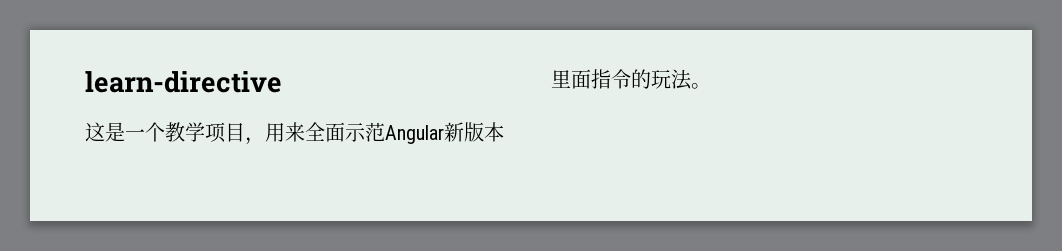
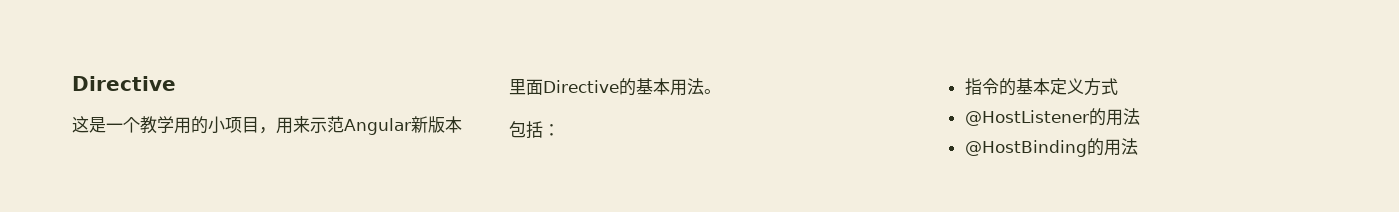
[85,71,282,93] learn-directive -> [72,76,176,91] Directive
(205, 132) none -> [174,116,225,134] 用的小
[305,122,345,142] 全面 -> (310, 124) none
[591,69,711,90] 指令的玩法。 -> [543,78,721,96] [509,121,560,138] [964,78,1118,96] [964,108,1140,126] [964,138,1138,157] Directive的基本用法。 // 包括： // 指令的基本定义方式 // @HostListener的用法 // @HostBinding的用法

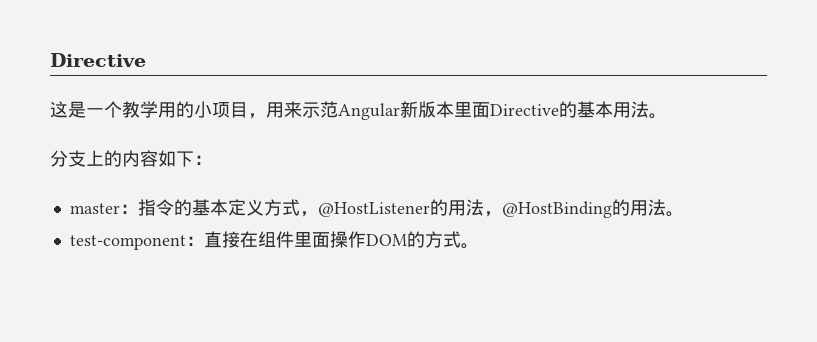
[509,121,543,138] 包括 -> [50,150,194,167] 分支上的内容如下
(560, 130) none -> [69,203,138,214] master：
(1118, 86) // -> [299,211,318,217] ，
(1140, 116) // -> [483,211,502,217] ，
(1138, 146) none -> [665,211,684,217] [69,231,479,250] 。 // test-component：直接在组件里面操作DOM的方式。

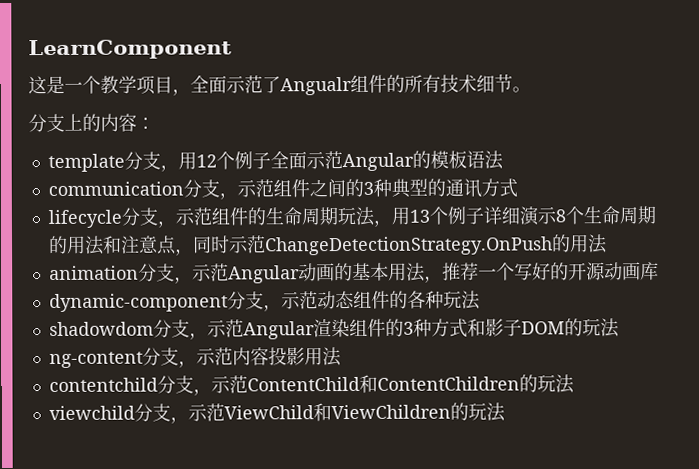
[50,53,146,67] Directive -> [28,39,232,60] LearnComponent
[158,101,649,120] 用的小项目，用来示范Angular新版本里面Directive的基本用法 -> [136,74,513,96] 项目，全面示范了Angualr组件的所有技术细节
[158,150,194,167] 如下 -> (137, 122) none
[69,199,684,218] [69,231,479,250] master：指令的基本定义方式，@HostListener的用法，@HostBinding的用法。 // test-component：直接在组件里面操作DOM的方式。 -> [47,150,504,173] [47,178,518,200] [47,205,656,228] [48,234,608,256] [48,261,659,284] [48,290,481,312] [48,318,620,340] [48,347,342,368] [48,374,575,396] [48,402,506,424] template分支，用12个例子全面示范Angular的模板语法 // communication分支，示范组件之间的3种典型的通讯方式 // lifecycle分支，示范组件的生命周期玩法，用13个例子详细演示8个生命周期的用法和注意点，同时示范ChangeDetectionStrategy.OnPush的用法 // animation分支，示范Angular动画的基本用法，推荐一个写好的开源动画库 // dynamic-component分支，示范动态组件的各种玩法 // shadowdom分支，示范Angular渲染组件的3种方式和影子DOM的玩法 // ng-content分支，示范内容投影用法 // contentchild分支，示范ContentChild和ContentChildren的玩法 // viewchild分支，示范ViewChild和ViewChildren的玩法

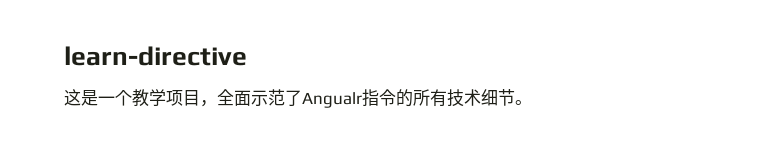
[28,39,232,60] LearnComponent -> [64,46,247,66] learn-directive
[350,74,387,93] 组件 -> [362,89,396,107] 指令
[28,113,155,133] [47,150,504,173] [47,178,518,200] [47,205,656,228] [48,234,608,256] [48,261,659,284] [48,290,481,312] [48,318,620,340] [48,347,342,368] [48,374,575,396] [48,402,506,424] // 分支上的内容： // template分支，用12个例子全面示范Angular的模板语法 // communication分支，示范组件之间的3种典型的通讯方式 // lifecycle分支，示范组件的生命周期玩法，用13个例子详细演示8个生命周期的用法和注意点，同时示范ChangeDetectionStrategy.OnPush的用法 // animation分支，示范Angular动画的基本用法，推荐一个写好的开源动画库 // dynamic-component分支，示范动态组件的各种玩法 // shadowdom分支，示范Angular渲染组件的3种方式和影子DOM的玩法 // ng-content分支，示范内容投影用法 // contentchild分支，示范ContentChild和ContentChildren的玩法 // viewchild分支，示范ViewChild和ViewChildren的玩法 -> (532, 102) none

